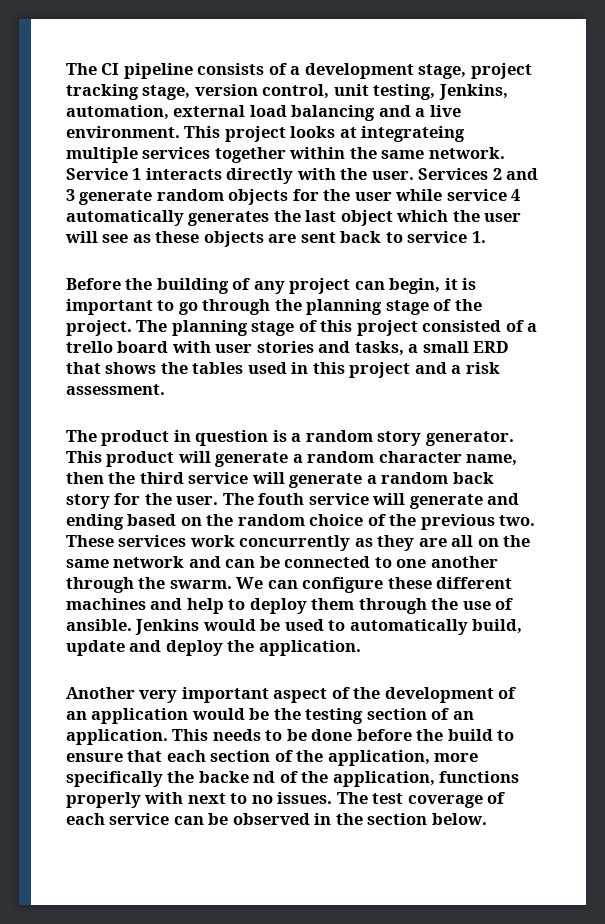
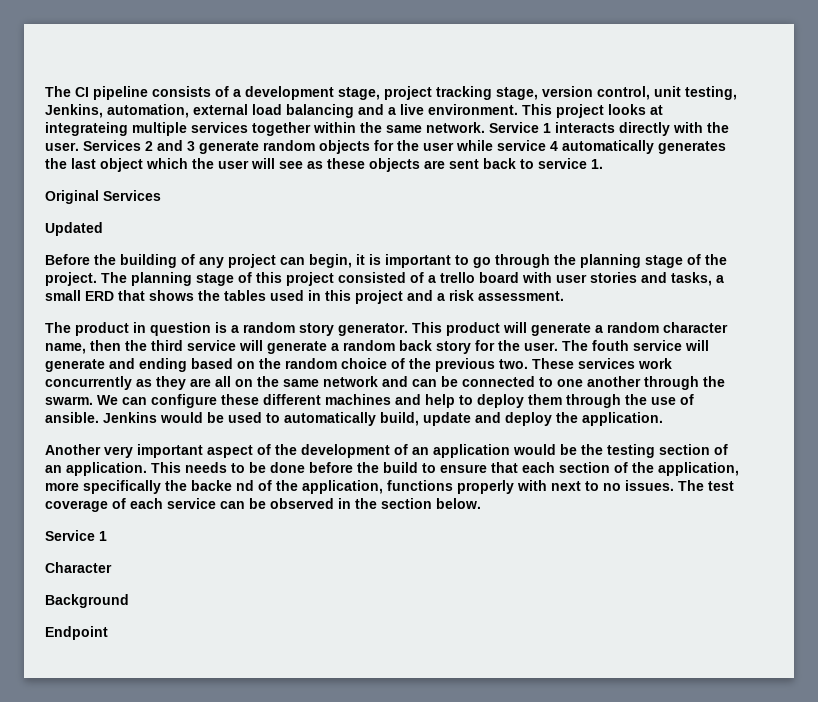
(486, 237) none -> [45,190,161,204] [45,222,103,236] // Original Services // Updated
(487, 819) none -> [45,530,107,541] [45,562,112,573] [45,594,129,608] [45,626,108,640] // Service 1 // Character // Background // Endpoint

